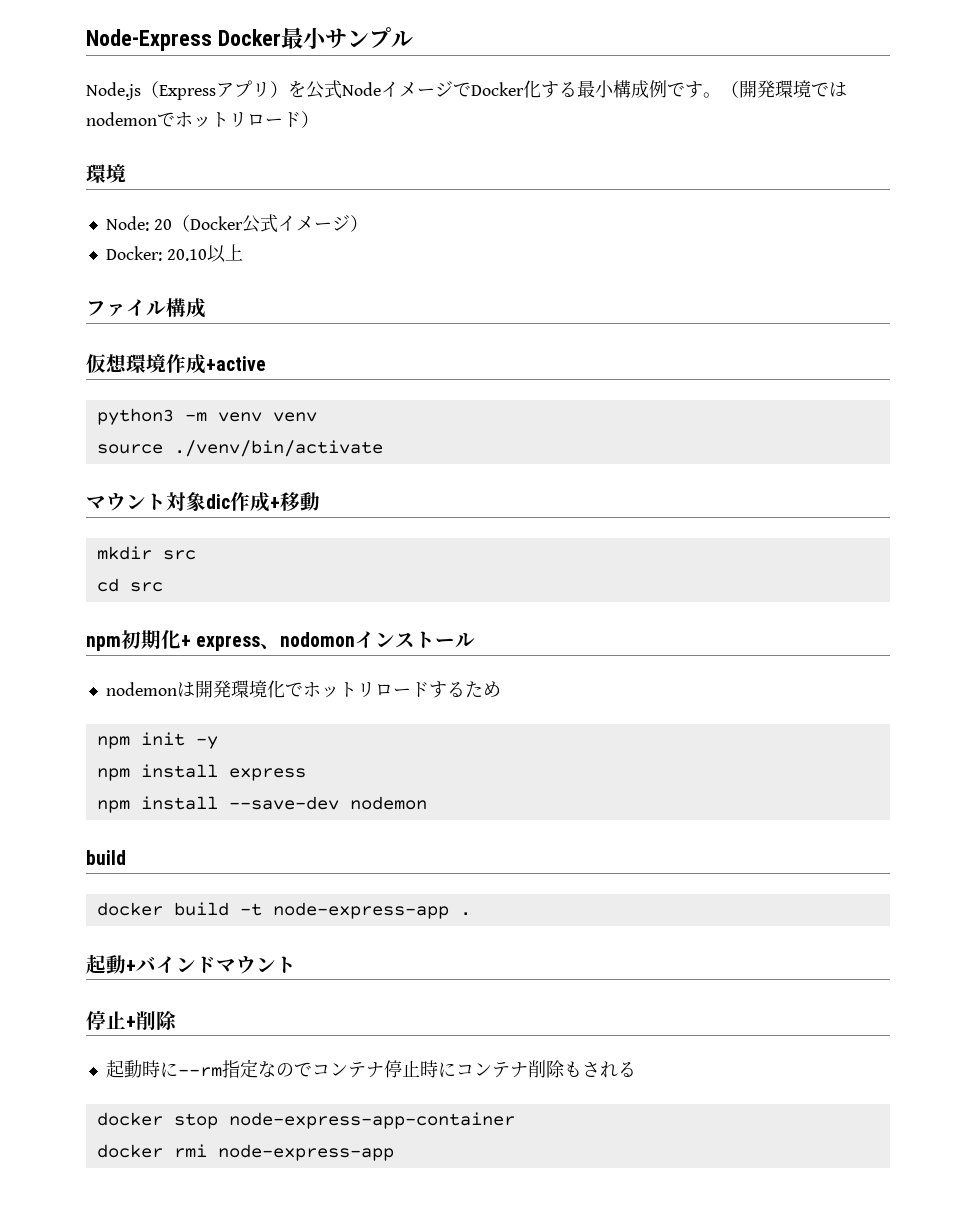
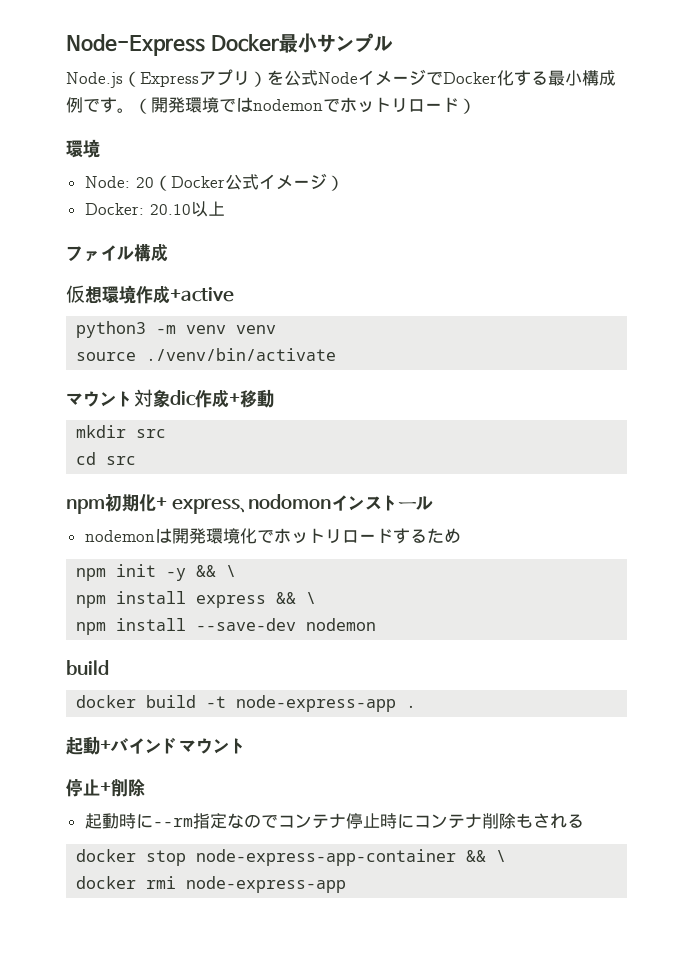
(218, 742) none -> [196,565,237,577] && \
(306, 774) none -> [276,592,317,604] && \
(515, 1120) none -> [466,850,507,862] && \

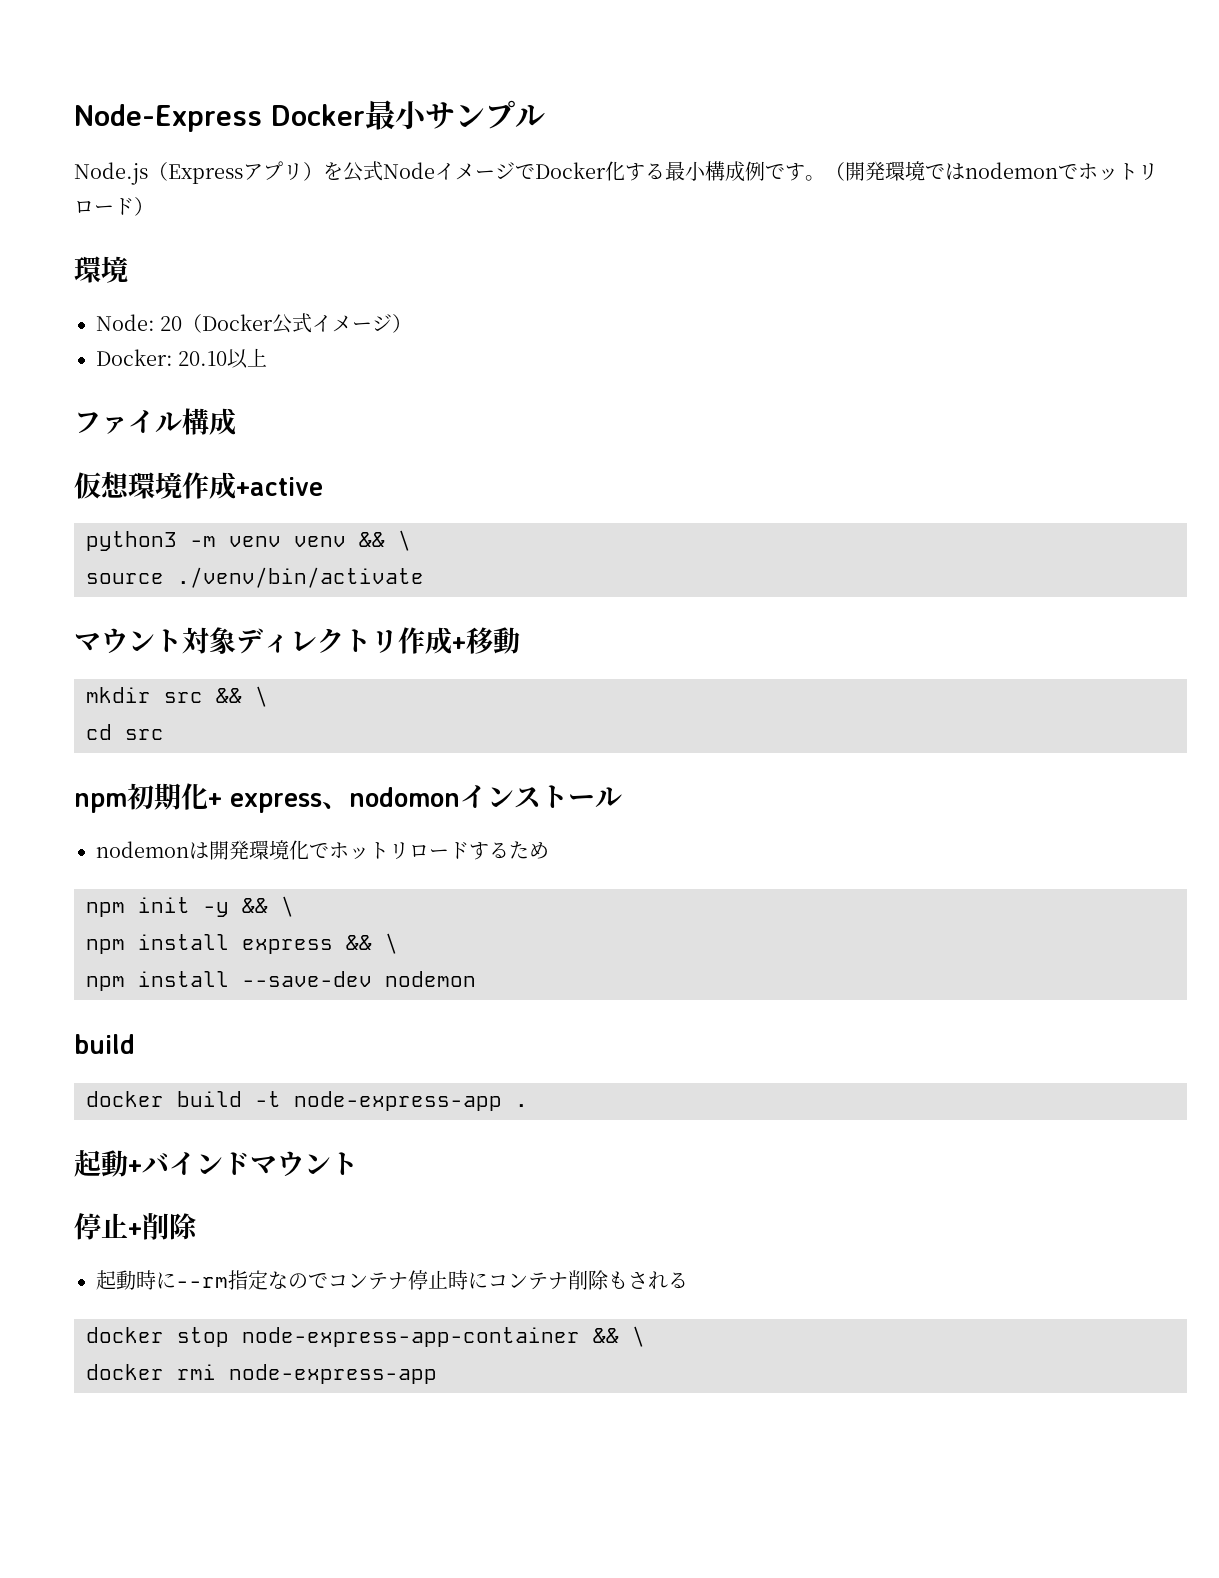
(277, 329) none -> [359,530,411,551] && \
[170,390,196,406] dic -> [236,628,398,654] ディレクトリ
(167, 433) none -> [216,686,268,707] && \

